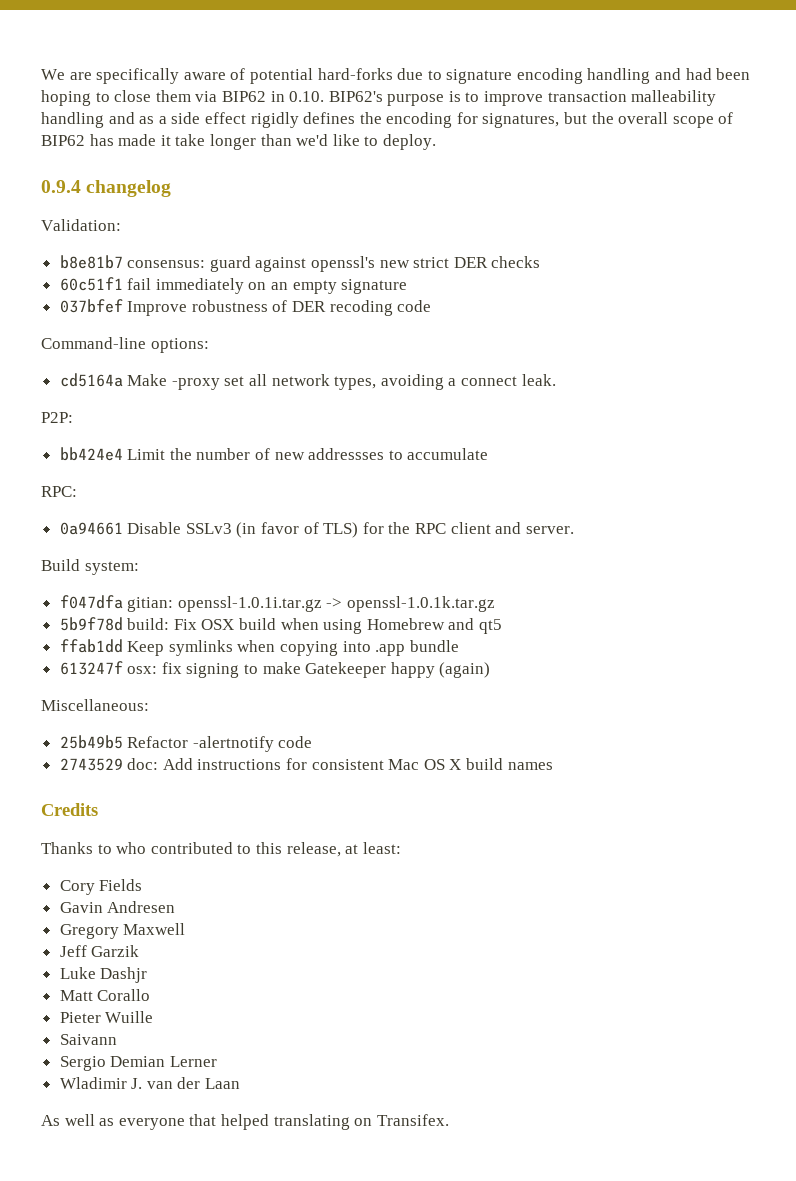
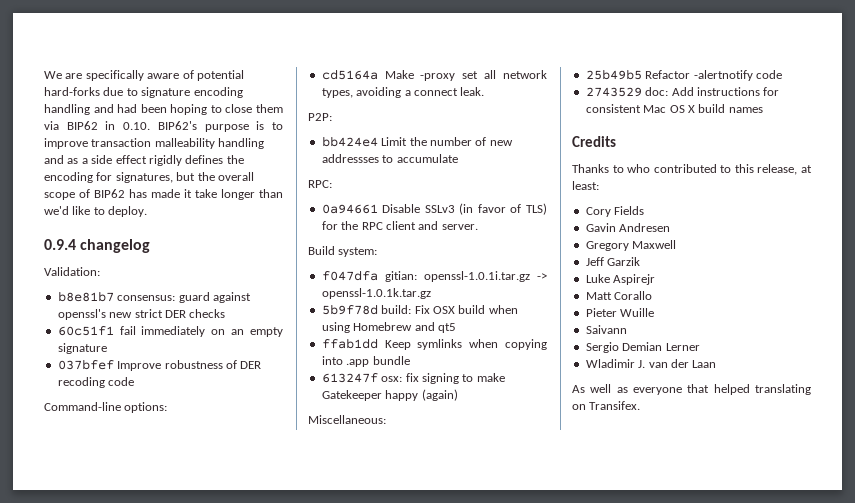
[100,967,148,983] Dashjr -> [613,274,656,285] Aspirejr

